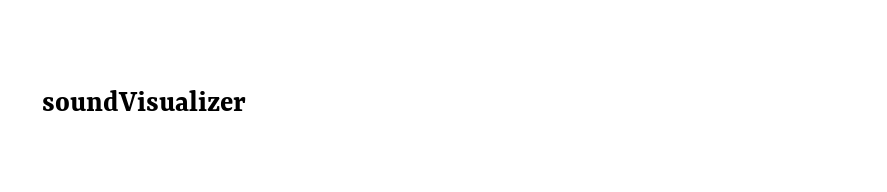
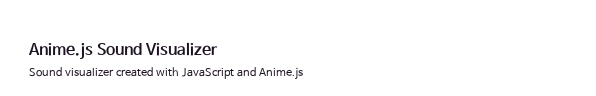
[42,90,246,111] soundVisualizer -> [28,42,219,60] [29,67,303,80] Anime.js Sound Visualizer // Sound visualizer created with JavaScript and Anime.js

